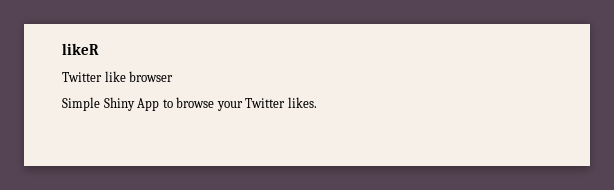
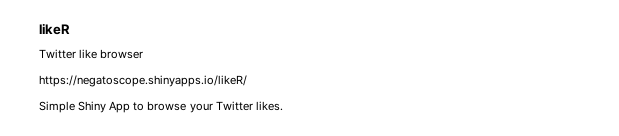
(174, 76) none -> [39,75,247,87] // https://negatoscope.shinyapps.io/likeR/

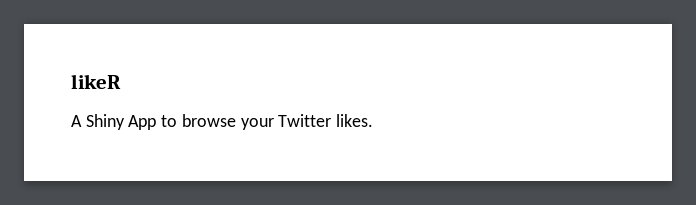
[39,49,144,59] [39,75,247,87] [39,101,75,113] Twitter like browser // https://negatoscope.shinyapps.io/likeR/ // Simple -> [71,115,82,127] A

